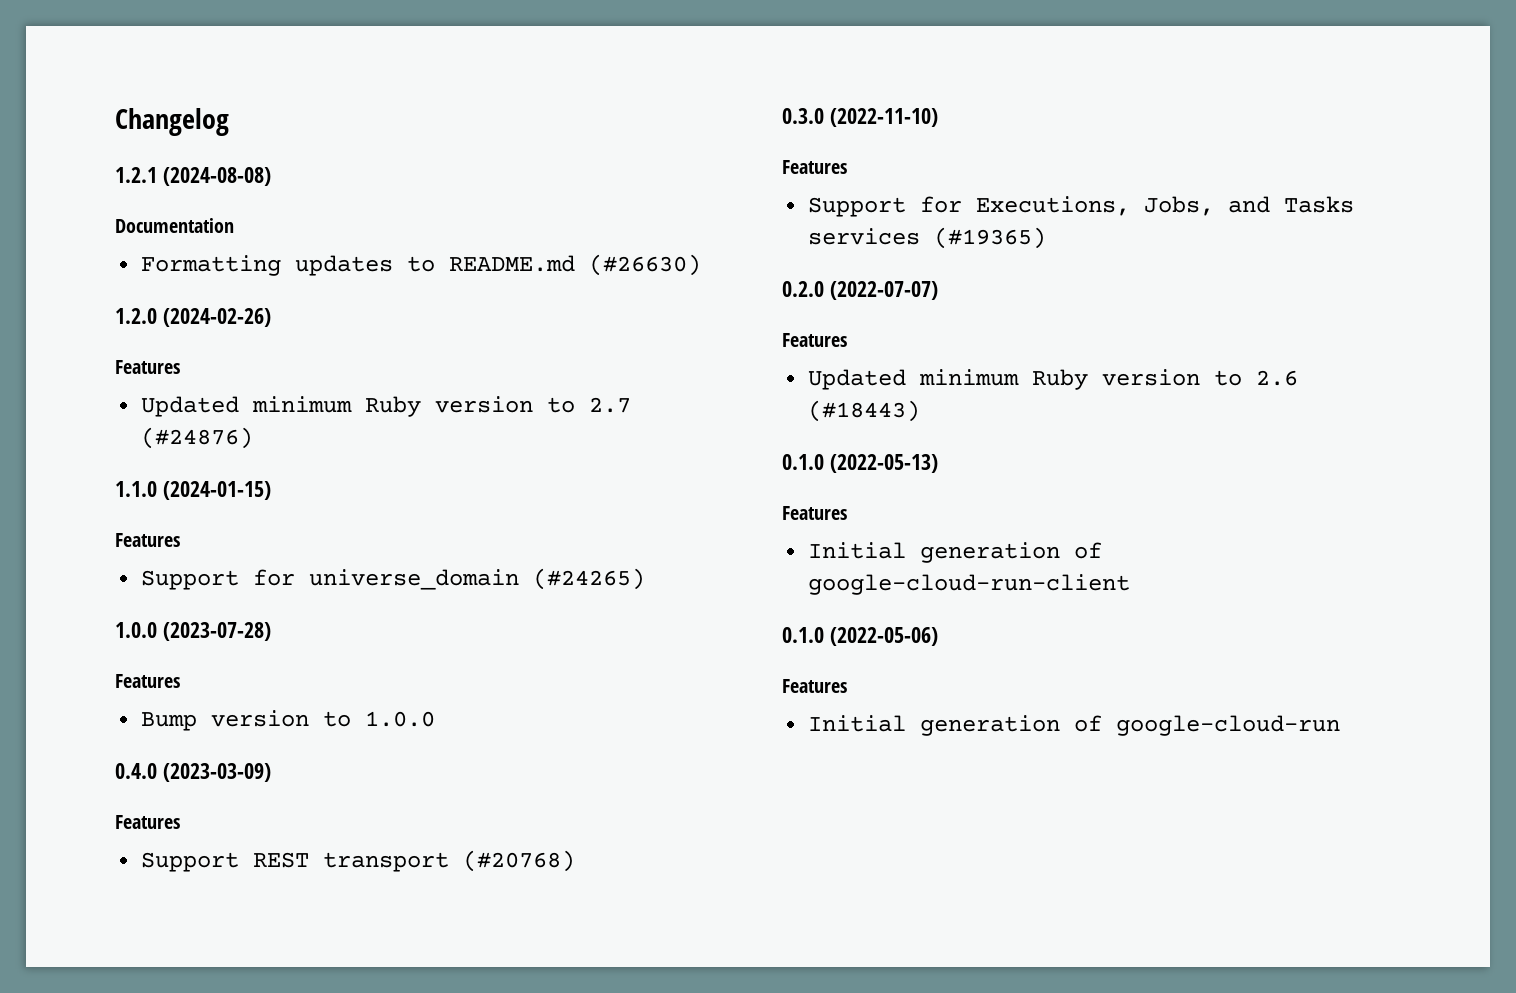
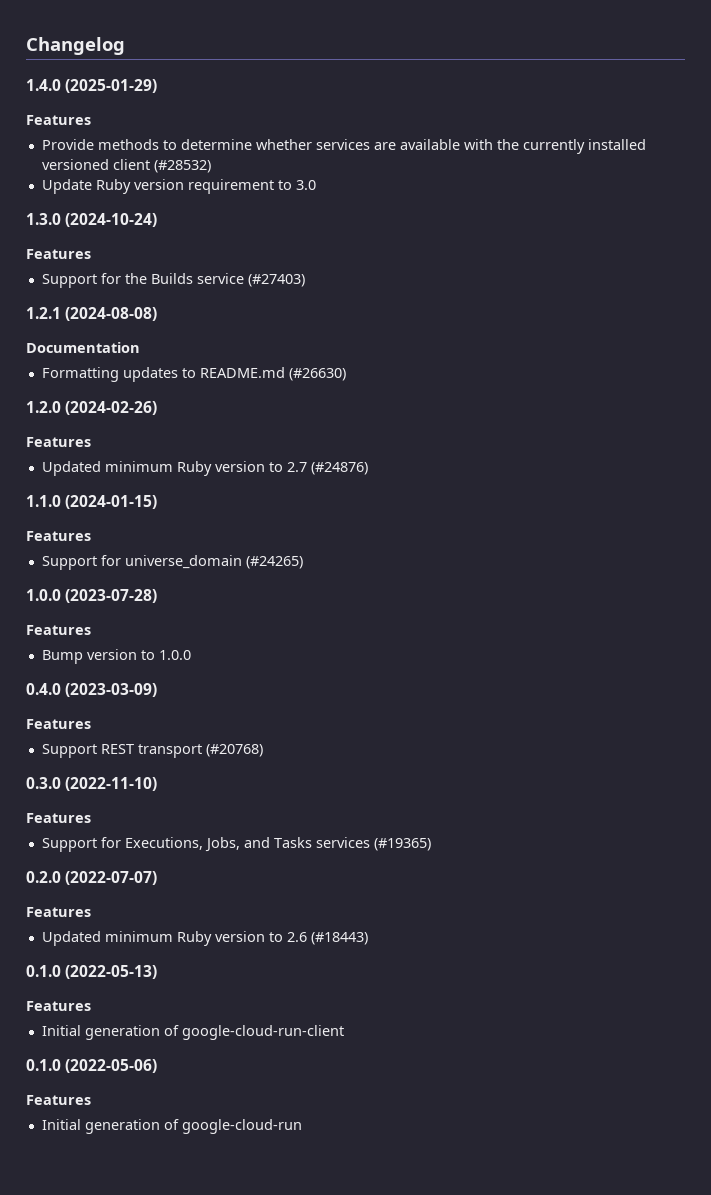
(229, 122) none -> [26,79,158,93] [26,115,91,125] [41,139,646,154] [41,159,211,173] [41,179,316,194] [26,213,158,227] [26,249,91,259] [41,273,305,288] // 1.4.0 (2025-01-29) // Features // Provide methods to determine whether services are available with the currently installed versioned client (#28532) // Update Ruby version requirement to 3.0 // 1.3.0 (2024-10-24) // Features // Support for the Builds service (#27403)

